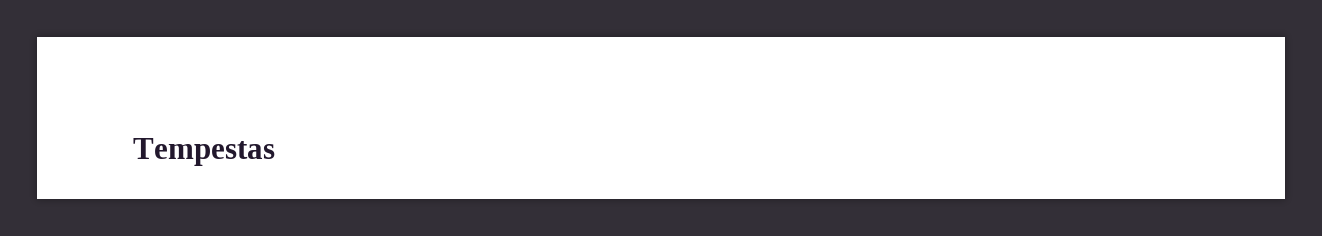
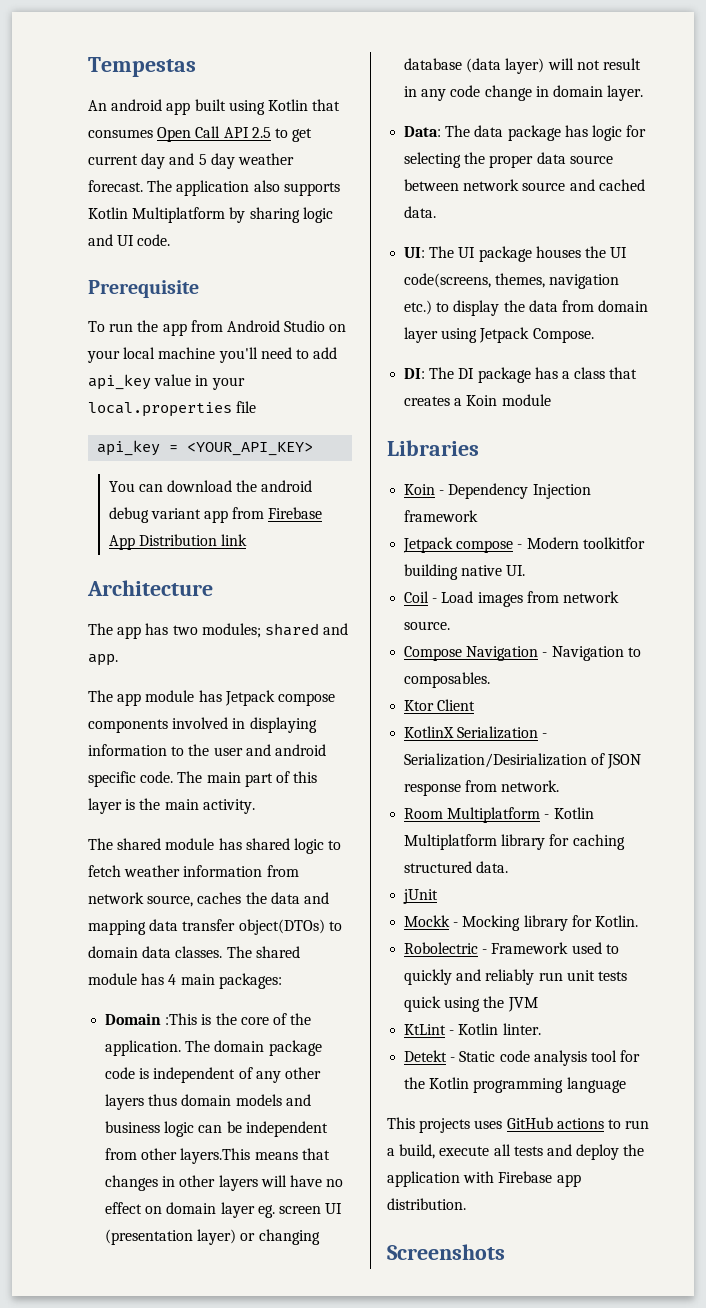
(275, 152) none -> [88,99,341,115] [88,126,313,142] [88,153,294,169] [88,180,340,196] [88,207,333,223] [88,234,171,246] [88,280,199,298] [88,320,347,336] [87,347,338,363] [88,374,245,390] [88,401,257,417] [97,440,314,456] [108,480,313,492] [108,507,323,523] [108,534,248,550] [87,580,213,596] [88,623,349,639] [88,654,118,666] [88,690,335,706] [88,717,317,733] [88,744,326,756] [88,771,318,787] [88,798,255,814] [88,838,342,854] [88,865,299,877] [88,892,329,907] [88,919,342,935] [88,946,300,958] [88,973,282,989] [105,1013,312,1025] [105,1040,322,1056] [105,1067,321,1083] [105,1094,311,1110] [105,1121,328,1137] [105,1148,330,1164] [105,1175,344,1191] [105,1202,343,1218] [105,1229,320,1245] [404,58,641,74] [404,85,644,101] [404,125,647,141] [404,152,613,168] [404,179,645,191] [404,206,437,218] [404,246,628,262] [404,273,620,289] [404,300,649,316] [404,327,594,343] [404,367,638,383] [404,394,551,406] [387,440,479,456] [404,483,591,499] [404,510,479,522] [403,537,645,553] [404,564,526,580] [404,591,619,607] [404,621,451,630] [404,646,641,661] [404,672,491,688] [404,699,476,711] [404,726,548,739] [404,753,642,769] [404,780,560,796] [404,807,594,823] [404,834,625,850] [404,861,509,873] [403,889,439,904] [404,915,638,931] [404,942,619,954] [404,969,627,985] [404,996,538,1012] [404,1023,541,1035] [404,1050,641,1066] [404,1077,626,1093] [387,1117,650,1133] [387,1144,645,1160] [387,1171,581,1187] [387,1198,466,1210] [387,1244,505,1260] // An android app built using Kotlin that consumes Open Call API 2.5 to get current day and 5 day weather forecast. The application also supports Kotlin Multiplatform by sharing logic and UI code. // Prerequisite // To run the app from Android Studio on your local machine you'll need to add api_key value in your local.properties file // api_key = <YOUR_API_KEY> // You can download the android debug variant app from Firebase App Distribution link // Architecture // The app has two modules; shared and app. // The app module has Jetpack compose components involved in displaying information to the user and android specific code. The main part of this layer is the main activity. // The shared module has shared logic to fetch weather information from network source, caches the data and mapping data transfer object(DTOs) to domain data classes. The shared module has 4 main packages: // Domain :This is the core of the application. The domain package code is independent of any other layers thus domain models and business logic can be independent from other layers.This means that changes in other layers will have no effect on domain layer eg. screen UI (presentation layer) or changing database (data layer) will not result in any code change in domain layer. // Data: The data package has logic for selecting the proper data source between network source and cached data. // UI: The UI package houses the UI code(screens, themes, navigation etc.) to display the data from domain layer using Jetpack Compose. // DI: The DI package has a class that creates a Koin module // Libraries // Koin - Dependency Injection framework // Jetpack compose - Modern toolkitfor building native UI. // Coil - Load images from network source. // Compose Navigation - Navigation to composables. // Ktor Client // KotlinX Serialization - Serialization/Desirialization of JSON response from network. // Room Multiplatform - Kotlin Multiplatform library for caching structured data. // jUnit // Mockk - Mocking library for Kotlin. // Robolectric - Framework used to quickly and reliably run unit tests quick using the JVM // KtLint - Kotlin linter. // Detekt - Static code analysis tool for the Kotlin programming language // This projects uses GitHub actions to run a build, execute all tests and deploy the application with Firebase app distribution. // Screenshots

